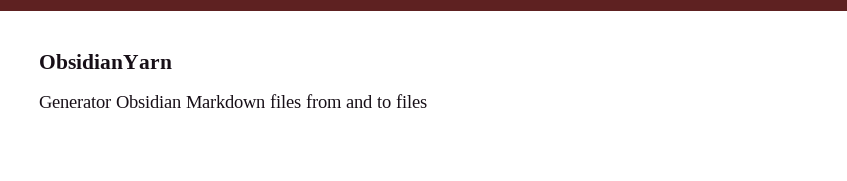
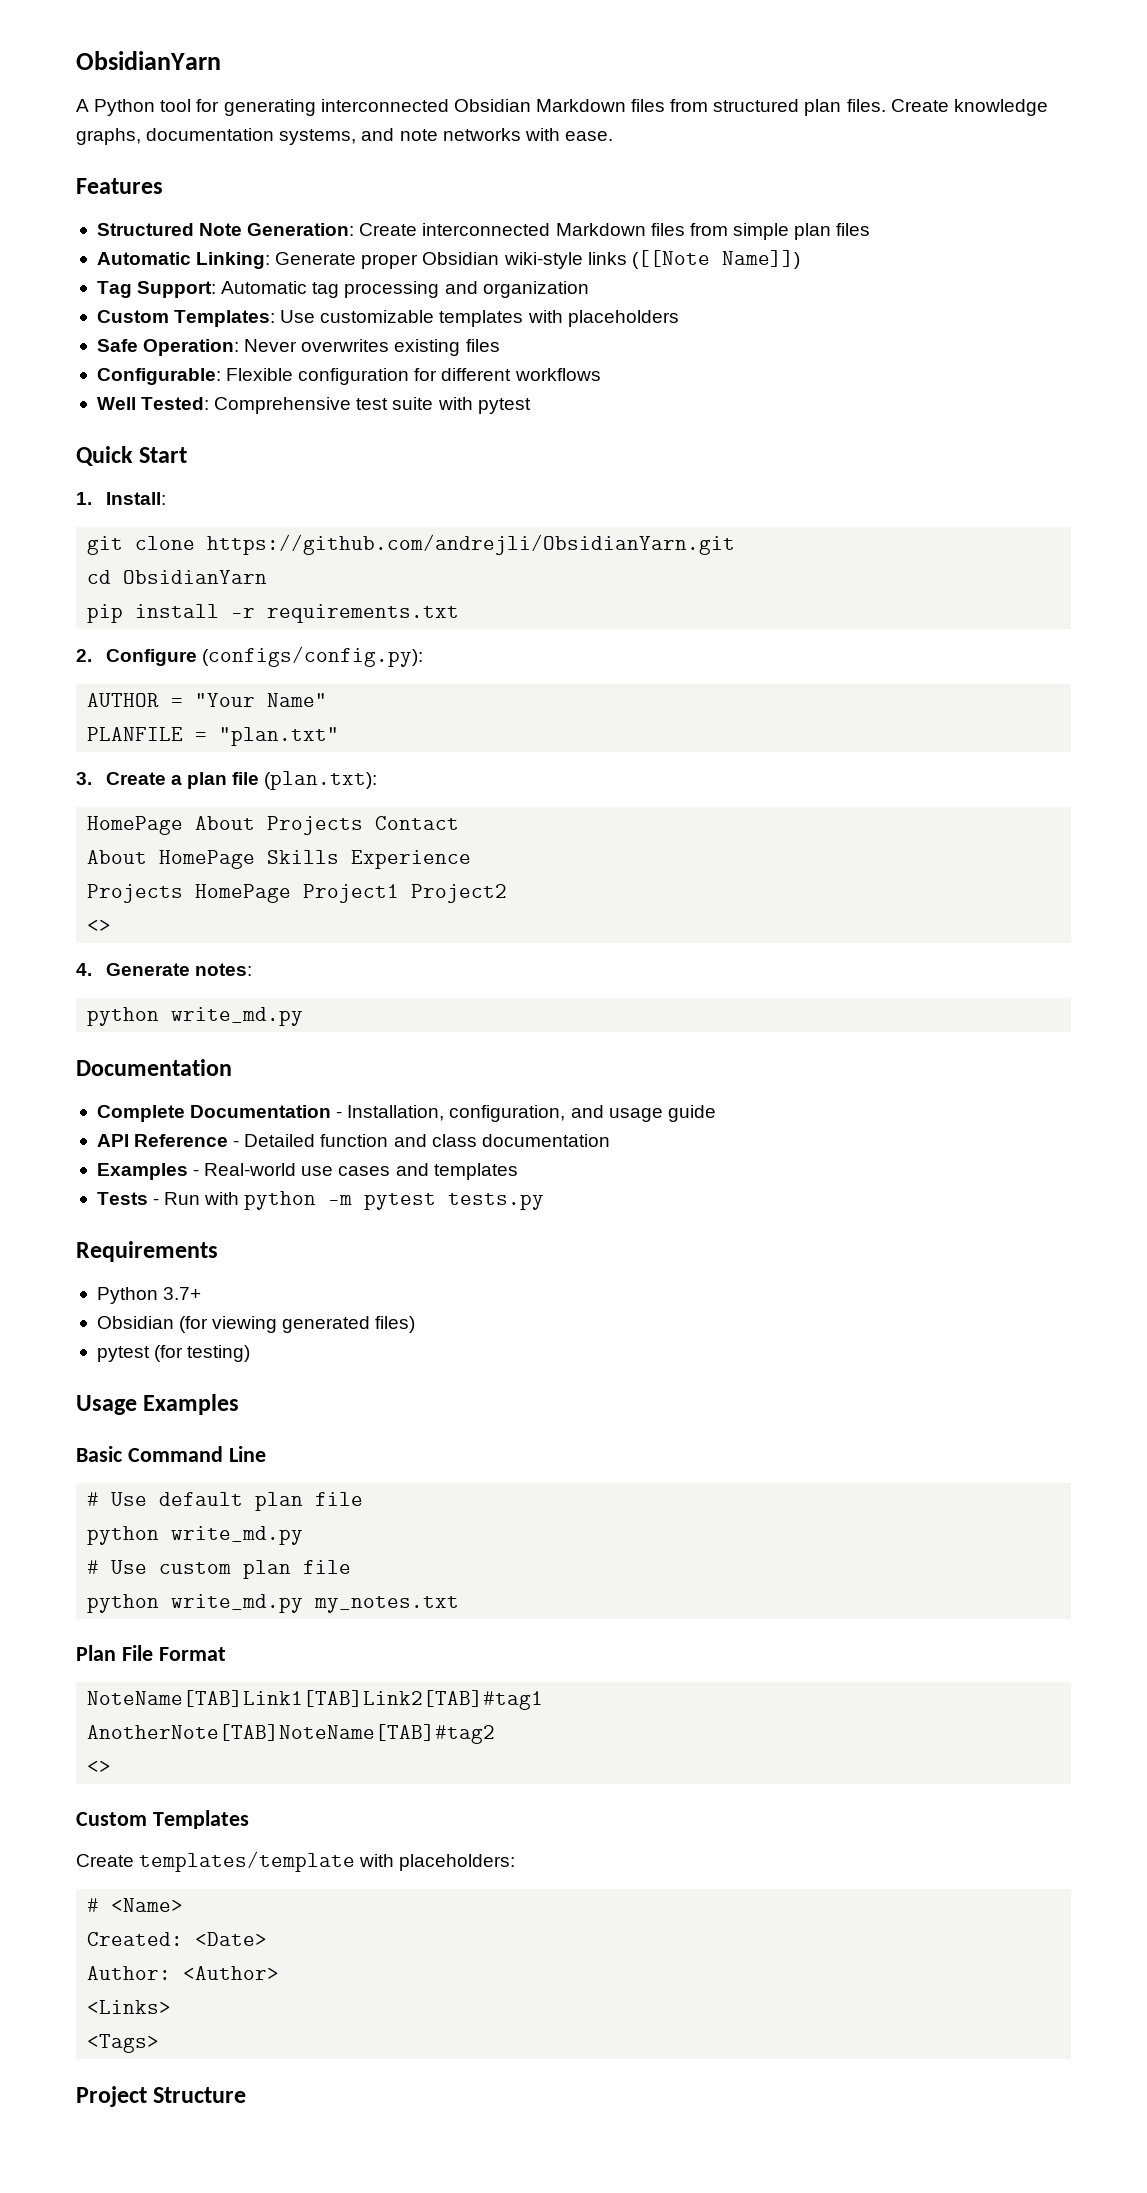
[39,54,172,69] [39,94,427,108] ObsidianYarn // Generator Obsidian Markdown files from and to files -> [76,51,221,70] [76,99,1048,116] [76,128,613,145] [76,178,163,194] [96,223,871,240] [96,250,800,269] [96,281,589,298] [96,310,679,327] [96,339,500,356] [96,368,601,385] [96,397,531,414] [76,446,188,466] [76,492,166,505] [87,534,736,555] [87,570,268,584] [87,604,460,623] [76,646,423,667] [87,693,328,707] [87,727,340,746] [76,771,378,790] [87,816,460,835] [87,850,472,869] [87,884,508,903] [87,919,112,932] [76,963,252,976] [87,1007,304,1026] [76,1059,232,1076] [96,1105,716,1122] [96,1134,610,1147] [96,1163,518,1180] [96,1191,545,1210] [76,1241,218,1262] [96,1287,202,1304] [96,1316,416,1333] [96,1345,251,1362] [76,1394,240,1415] [76,1446,266,1462] [87,1492,364,1511] [87,1526,304,1545] [87,1560,352,1579] [87,1594,460,1613] [76,1645,226,1661] [87,1690,544,1710] [87,1724,496,1744] [87,1760,112,1773] [76,1810,249,1829] [76,1851,516,1872] [87,1898,184,1912] [87,1932,268,1946] [87,1966,280,1980] [87,2000,172,2014] [87,2034,160,2053] [76,2086,247,2107] ObsidianYarn // A Python tool for generating interconnected Obsidian Markdown files from structured plan files. Create knowledge graphs, documentation systems, and note networks with ease. // Features // Structured Note Generation: Create interconnected Markdown files from simple plan files // Automatic Linking: Generate proper Obsidian wiki-style links ([[Note Name]]) // Tag Support: Automatic tag processing and organization // Custom Templates: Use customizable templates with placeholders // Safe Operation: Never overwrites existing files // Configurable: Flexible configuration for different workflows // Well Tested: Comprehensive test suite with pytest // Quick Start // 1. Install: // git clone https://github.com/andrejli/ObsidianYarn.git // cd ObsidianYarn // pip install -r requirements.txt // 2. Configure (configs/config.py): // AUTHOR = "Your Name" // PLANFILE = "plan.txt" // 3. Create a plan file (plan.txt): // HomePage About Projects Contact // About HomePage Skills Experience // Projects HomePage Project1 Project2 // <> // 4. Generate notes: // python write_md.py // Documentation // Complete Documentation - Installation, configuration, and usage guide // API Reference - Detailed function and class documentation // Examples - Real-world use cases and templates // Tests - Run with python -m pytest tests.py // Requirements // Python 3.7+ // Obsidian (for viewing generated files) // pytest (for testing) // Usage Examples // Basic Command Line // # Use default plan file // python write_md.py // # Use custom plan file // python write_md.py my_notes.txt // Plan File Format // NoteName[TAB]Link1[TAB]Link2[TAB]#tag1 // AnotherNote[TAB]NoteName[TAB]#tag2 // <> // Custom Templates // Create templates/template with placeholders: // # <Name> // Created: <Date> // Author: <Author> // <Links> // <Tags> // Project Structure

